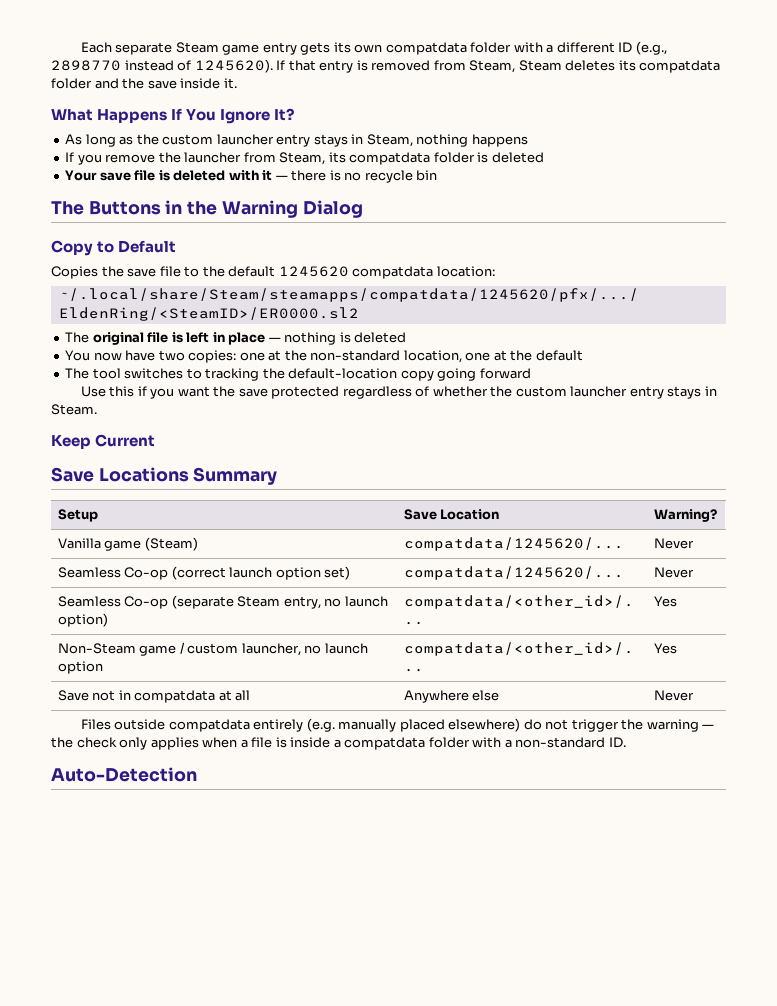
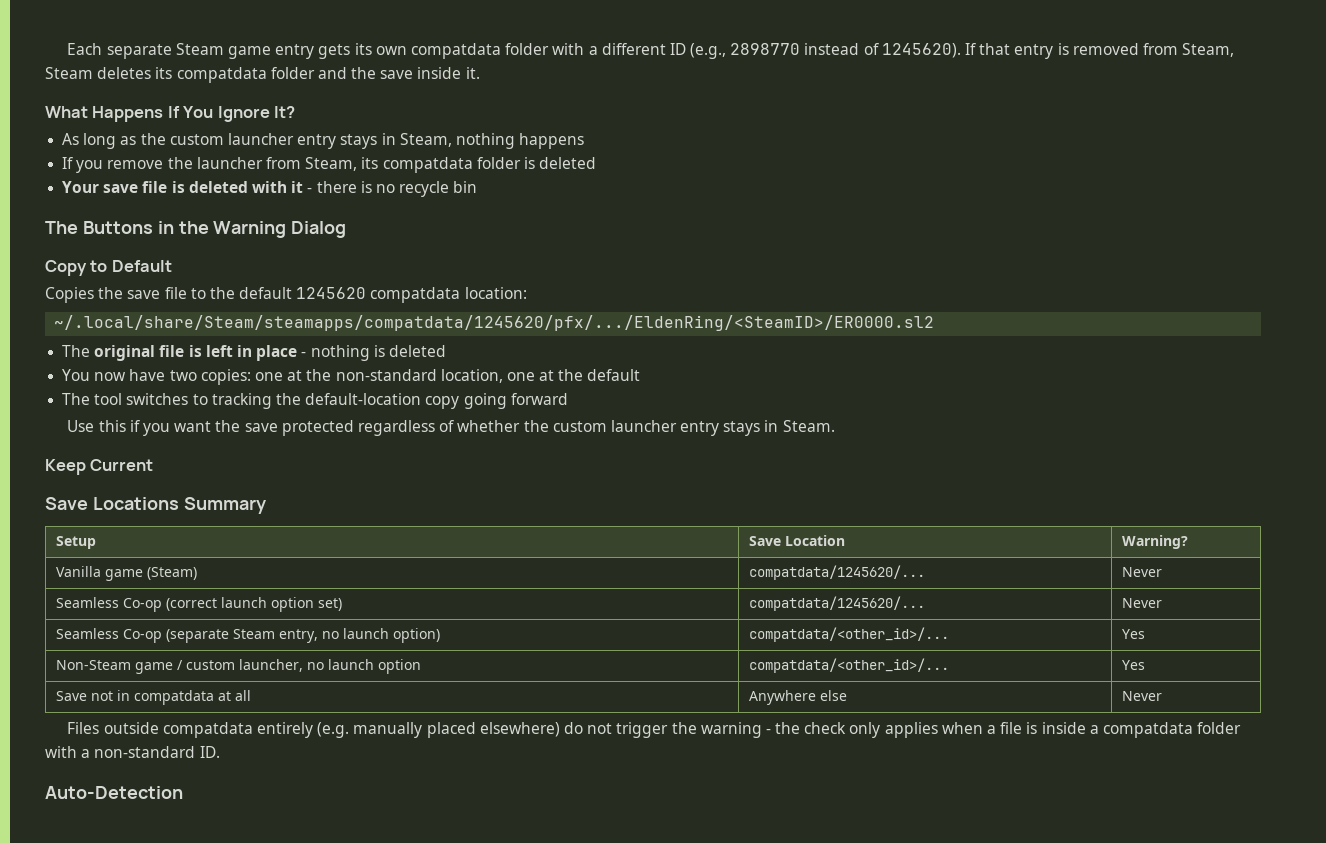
[275,175,288,180] — -> [307,188,313,193] -
[268,337,281,342] — -> [301,352,307,357] -
[702,724,715,729] — -> [765,729,771,734] -

